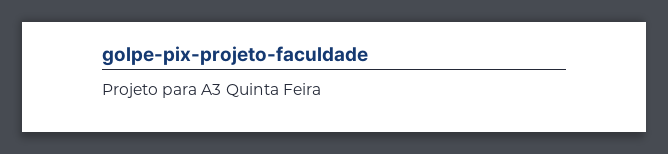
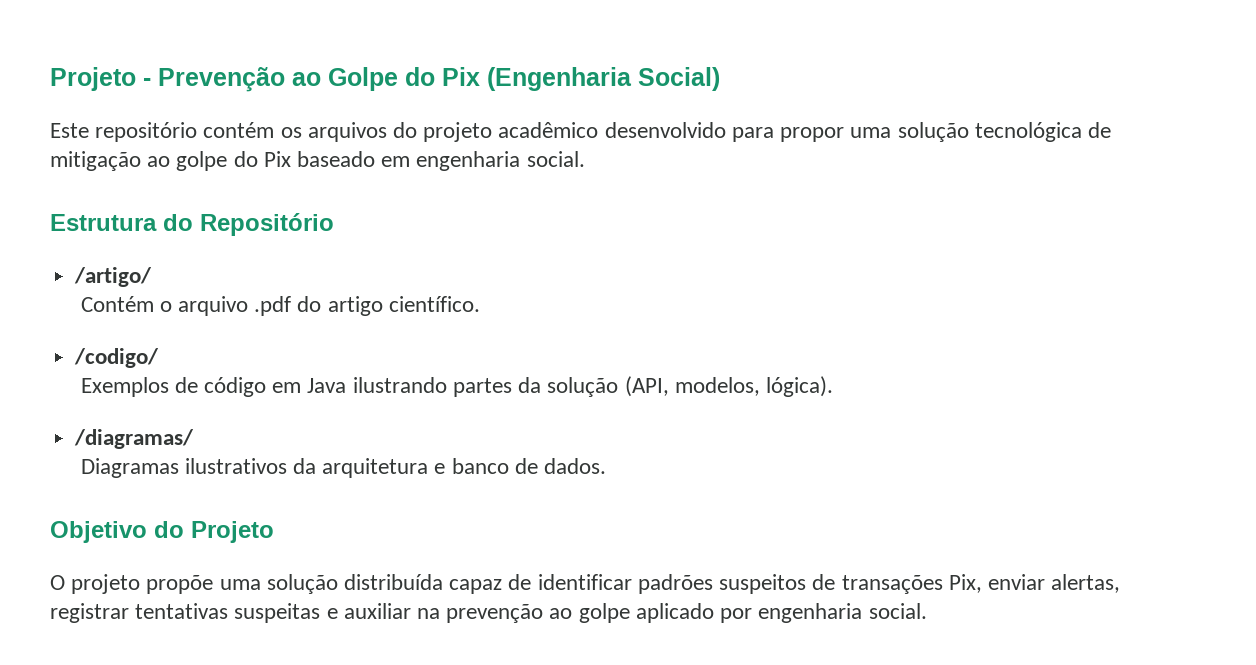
[102,46,368,66] [102,83,321,98] golpe-pix-projeto-faculdade // Projeto para A3 Quinta Feira -> [50,67,720,92] [50,122,1111,142] [50,151,585,171] [50,213,334,236] [74,267,153,287] [80,296,480,316] [74,348,160,368] [80,376,833,397] [74,429,195,449] [80,458,607,478] [50,521,274,543] [50,574,1121,594] [50,603,927,623] Projeto - Prevenção ao Golpe do Pix (Engenharia Social) // Este repositório contém os arquivos do projeto acadêmico desenvolvido para propor uma solução tecnológica de mitigação ao golpe do Pix baseado em engenharia social. // Estrutura do Repositório // /artigo/ // Contém o arquivo .pdf do artigo científico. // /codigo/ // Exemplos de código em Java ilustrando partes da solução (API, modelos, lógica). // /diagramas/ // Diagramas ilustrativos da arquitetura e banco de dados. // Objetivo do Projeto // O projeto propõe uma solução distribuída capaz de identificar padrões suspeitos de transações Pix, enviar alertas, registrar tentativas suspeitas e auxiliar na prevenção ao golpe aplicado por engenharia social.

